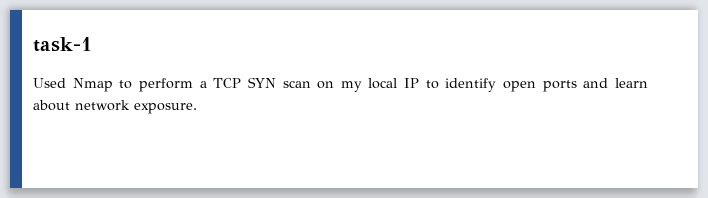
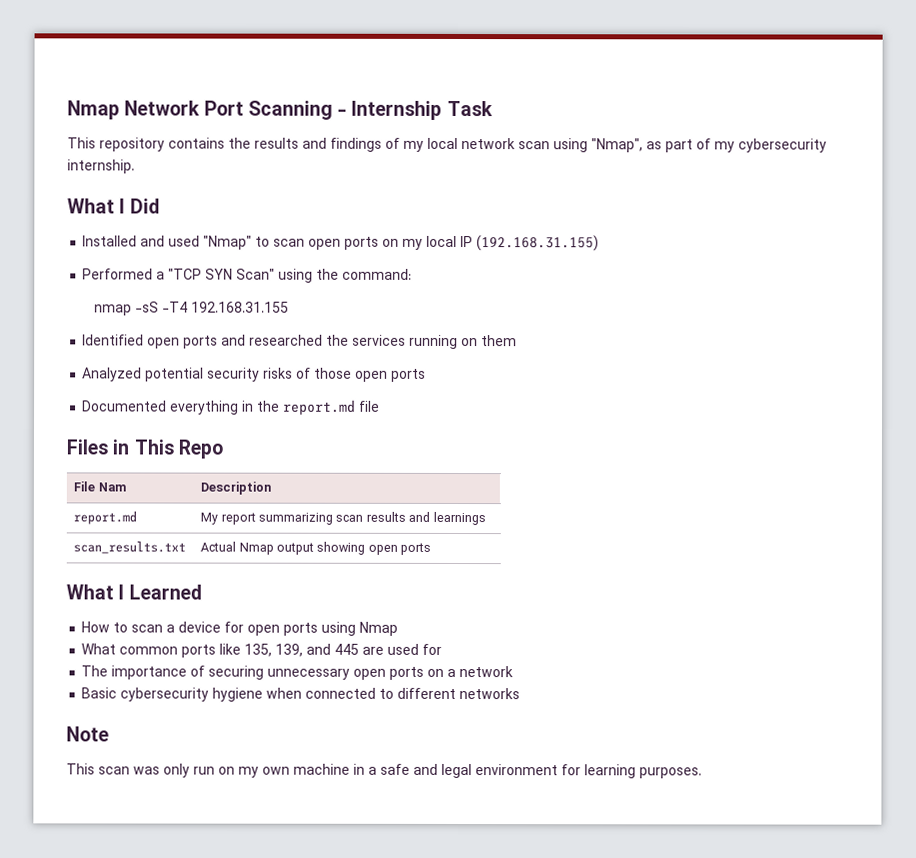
[33,37,92,52] [33,77,648,92] [33,100,197,114] task-1 // Used Nmap to perform a TCP SYN scan on my local IP to identify open ports and learn about network exposure. -> [67,100,493,120] [67,137,827,153] [67,159,135,174] [67,198,160,214] [82,235,600,252] [82,268,413,283] [93,301,289,316] [82,334,518,350] [82,367,427,382] [82,399,381,415] [66,439,223,459] [73,481,126,492] [200,481,272,495] [73,511,138,525] [200,511,486,526] [73,541,187,554] [200,541,432,555] [66,584,202,600] [81,621,399,636] [81,643,443,658] [81,665,514,680] [81,687,521,702] [66,726,109,742] [66,763,702,779] Nmap Network Port Scanning - Internship Task // This repository contains the results and findings of my local network scan using "Nmap", as part of my cybersecurity internship. // What I Did // Installed and used "Nmap" to scan open ports on my local IP (192.168.31.155) // Performed a "TCP SYN Scan" using the command: // nmap -sS -T4 192.168.31.155 // Identified open ports and researched the services running on them // Analyzed potential security risks of those open ports // Documented everything in the report.md file // Files in This Repo // File Nam | Description // report.md | My report summarizing scan results and learnings // scan_results.txt | Actual Nmap output showing open ports // What I Learned // How to scan a device for open ports using Nmap // What common ports like 135, 139, and 445 are used for // The importance of securing unnecessary open ports on a network // Basic cybersecurity hygiene when connected to different networks // Note // This scan was only run on my own machine in a safe and legal environment for learning purposes.

